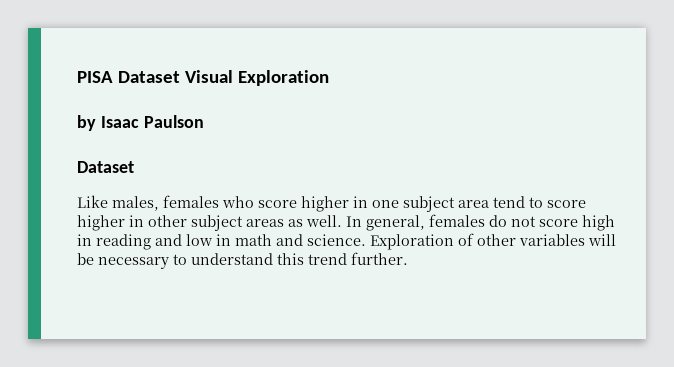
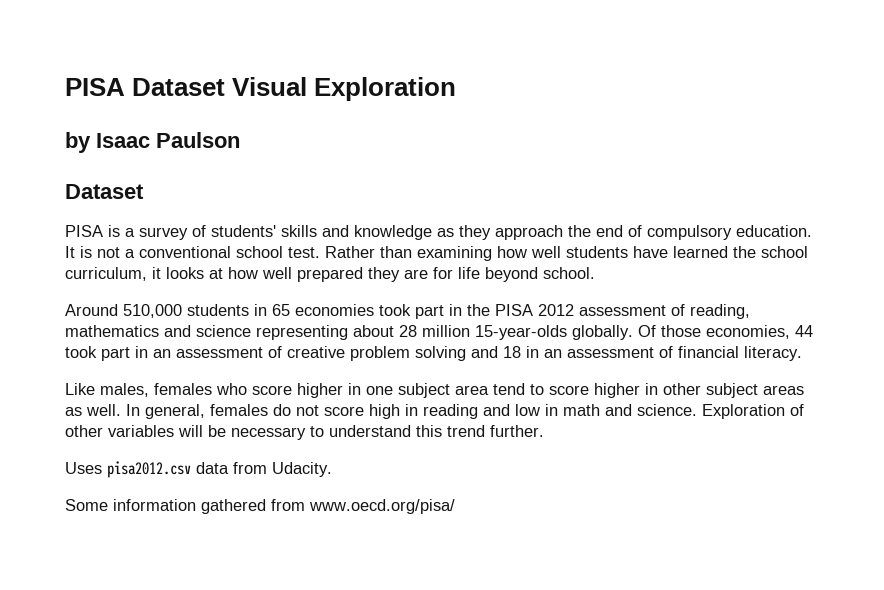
(134, 167) none -> [65,225,812,240] [65,246,808,261] [65,267,595,282] [65,304,750,319] [65,325,813,340] [65,346,802,361] // PISA is a survey of students' skills and knowledge as they approach the end of compulsory education. It is not a conventional school test. Rather than examining how well students have learned the school curriculum, it looks at how well prepared they are for life beyond school. // Around 510,000 students in 65 economies took part in the PISA 2012 assessment of reading, mathematics and science representing about 28 million 15-year-olds globally. Of those economies, 44 took part in an assessment of creative problem solving and 18 in an assessment of financial literacy.
(408, 258) none -> [65,461,332,478] [65,499,455,514] // Uses pisa2012.csv data from Udacity. // Some information gathered from www.oecd.org/pisa/

